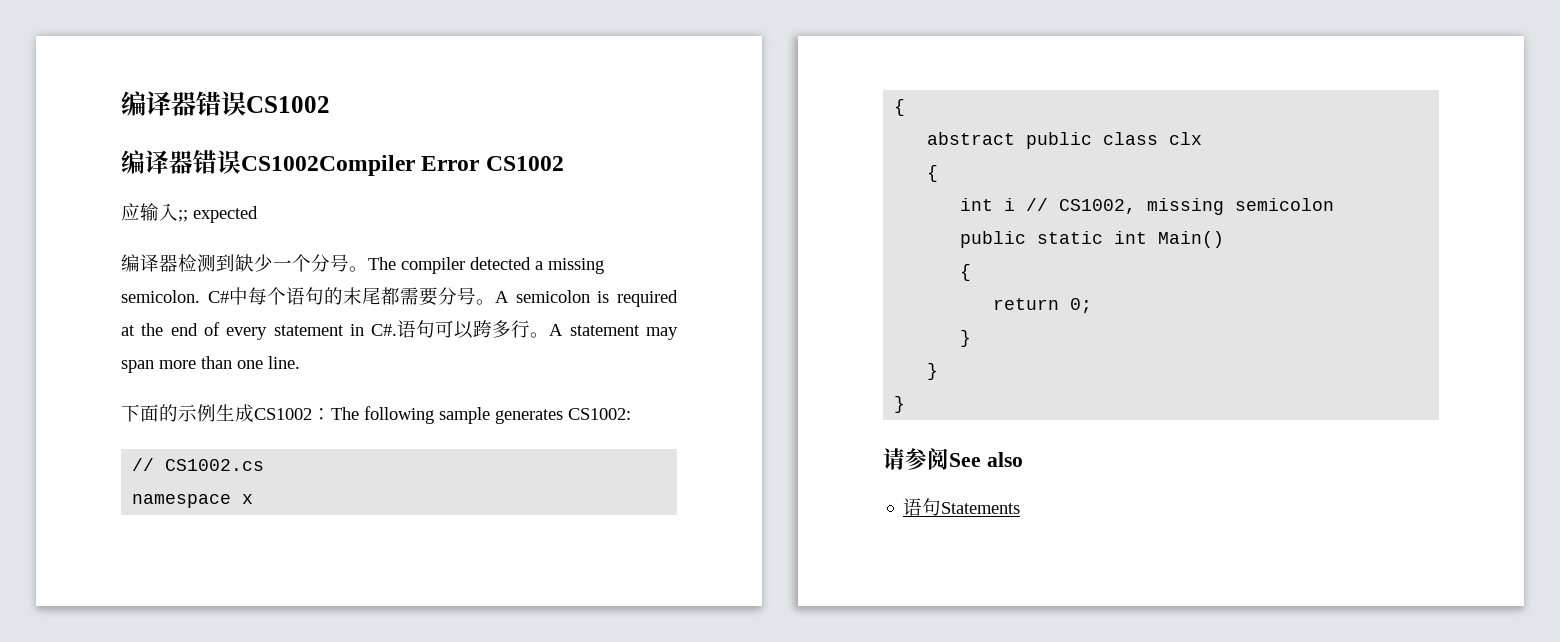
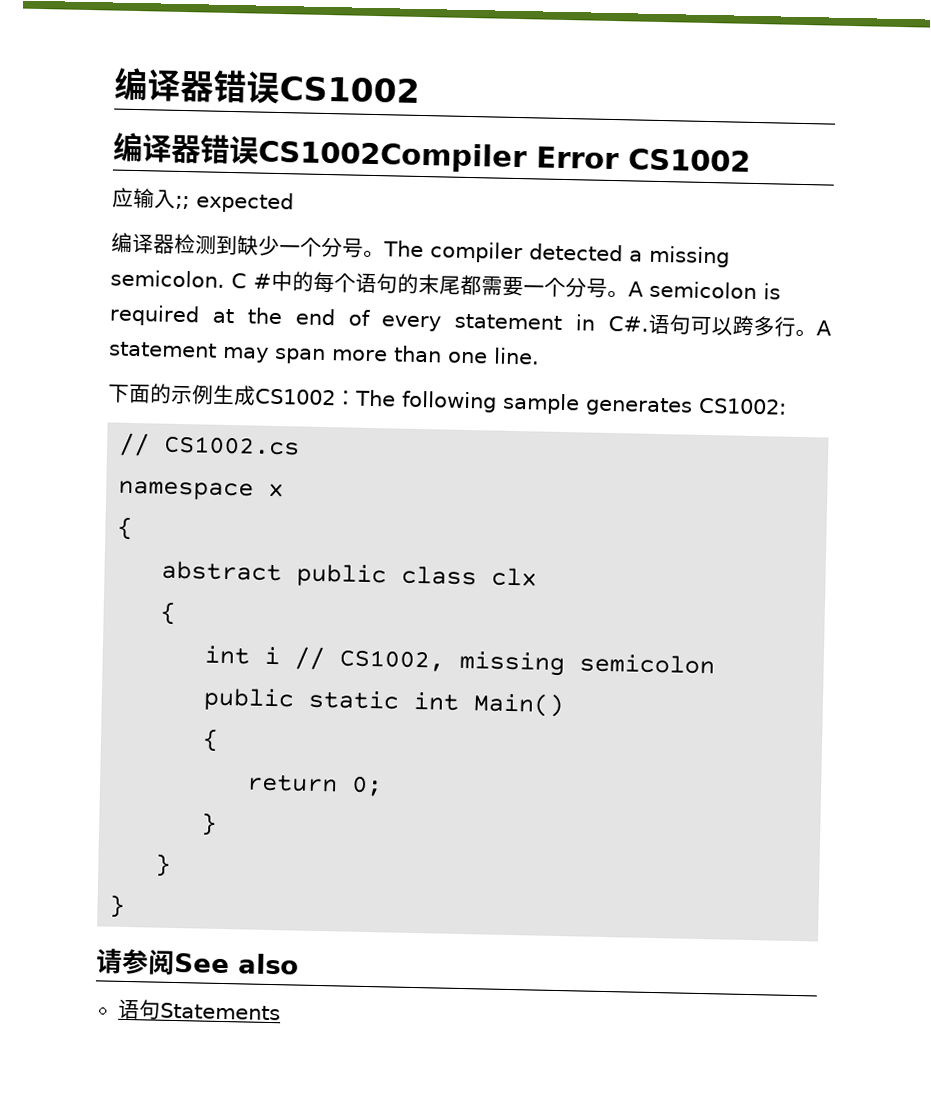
[207,287,248,305] C#中 -> [231,270,314,292] C #中的
(438, 296) none -> [523,277,566,298] 一个

